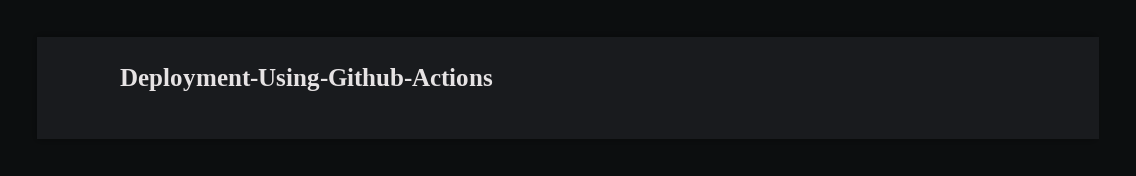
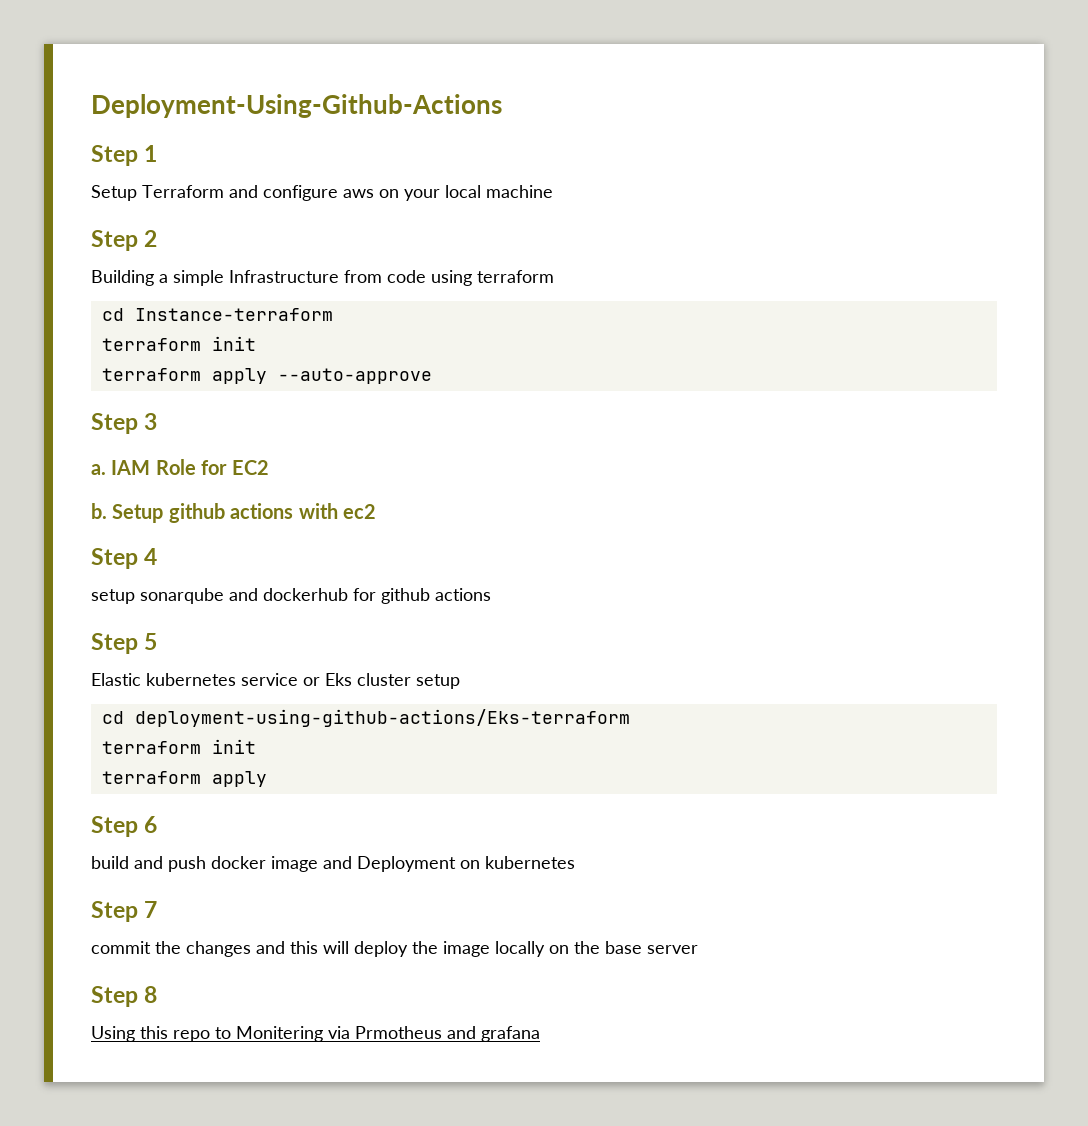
(493, 79) none -> [91,145,158,166] [91,185,553,201] [91,230,158,251] [91,270,554,286] [101,308,333,321] [101,336,256,351] [101,368,432,384] [91,413,158,434] [91,459,269,475] [91,503,376,523] [91,548,158,569] [91,588,491,604] [91,633,158,654] [91,673,460,689] [101,709,630,727] [101,739,256,754] [101,771,267,787] [91,816,158,837] [91,856,575,872] [91,901,158,922] [91,941,698,957] [91,986,158,1007] [91,1026,540,1042] // Step 1 // Setup Terraform and configure aws on your local machine // Step 2 // Building a simple Infrastructure from code using terraform // cd Instance-terraform // terraform init // terraform apply --auto-approve // Step 3 // a. IAM Role for EC2 // b. Setup github actions with ec2 // Step 4 // setup sonarqube and dockerhub for github actions // Step 5 // Elastic kubernetes service or Eks cluster setup // cd deployment-using-github-actions/Eks-terraform // terraform init // terraform apply // Step 6 // build and push docker image and Deployment on kubernetes // Step 7 // commit the changes and this will deploy the image locally on the base server // Step 8 // Using this repo to Monitering via Prmotheus and grafana

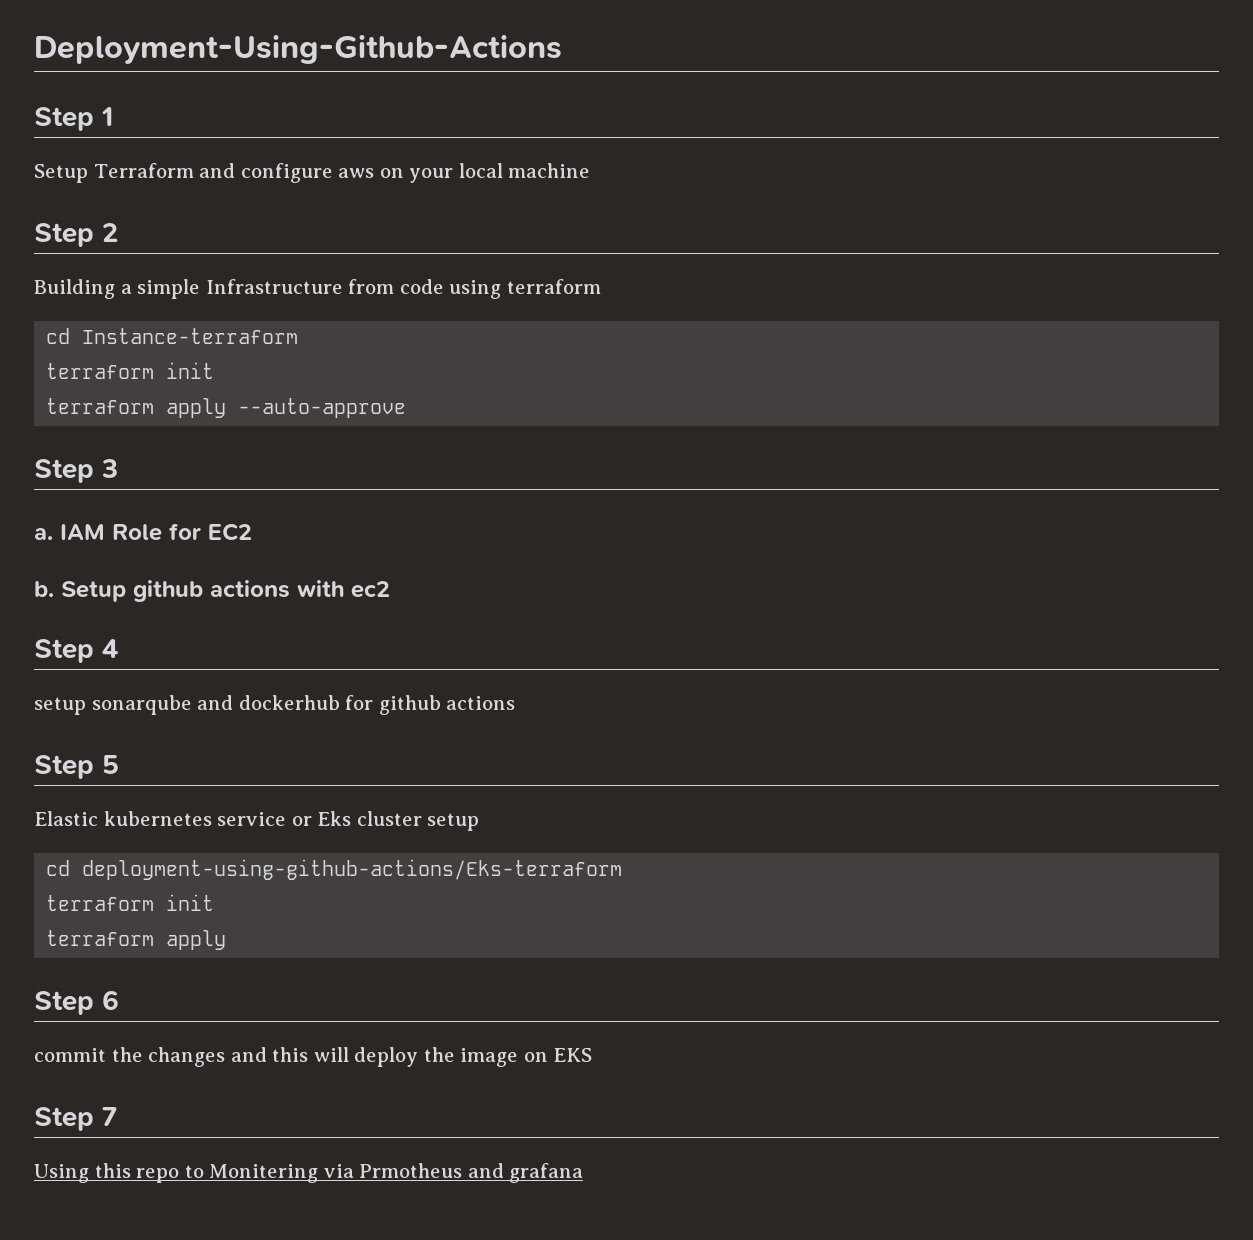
[91,856,575,872] [91,901,158,922] // build and push docker image and Deployment on kubernetes // Step 7 -> (119, 1000) none
[495,941,698,957] [91,986,158,1007] locally on the base server // Step 8 -> [523,1048,593,1062] [34,1107,117,1131] on EKS // Step 7

